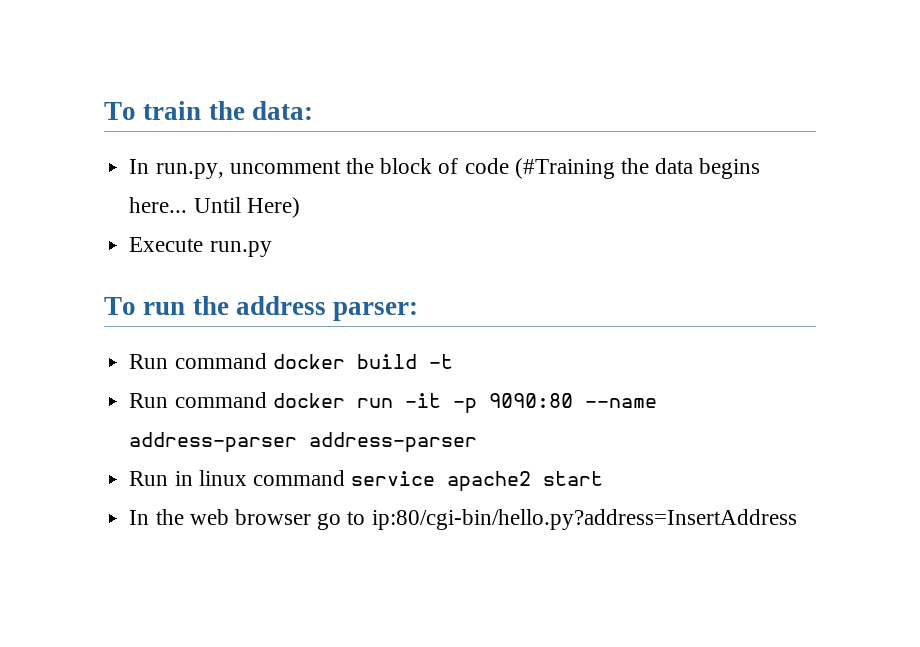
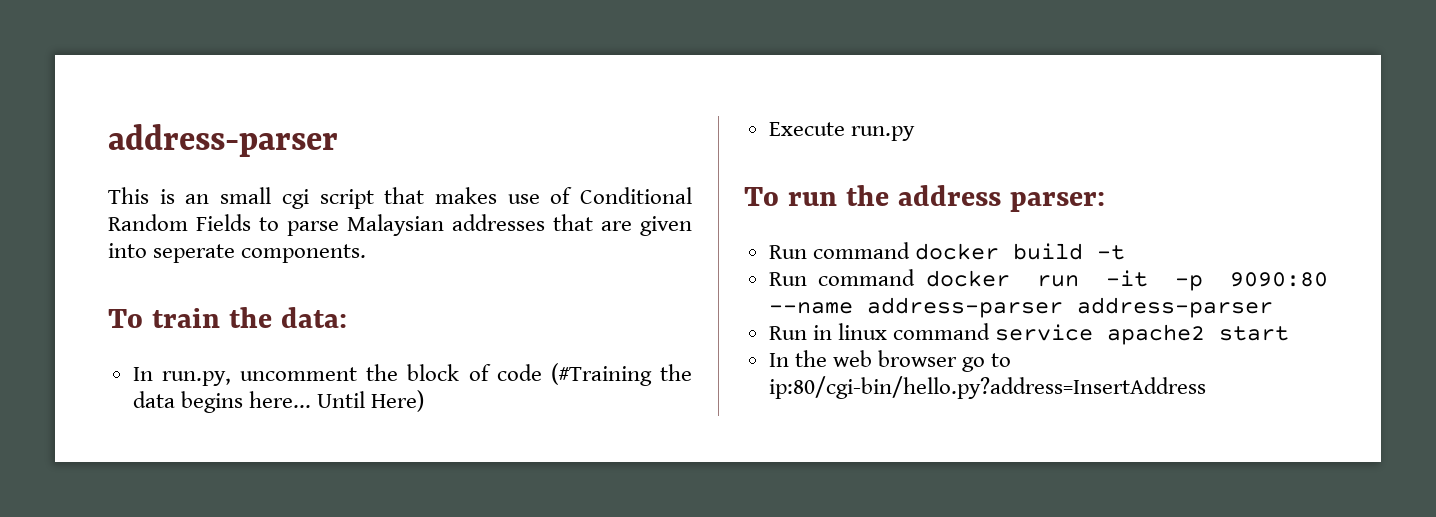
(104, 111) none -> [108,124,338,157] [108,187,692,209] [108,214,692,236] [108,243,367,263] address-parser // This is an small cgi script that makes use of Conditional Random Fields to parse Malaysian addresses that are given into seperate components. //

